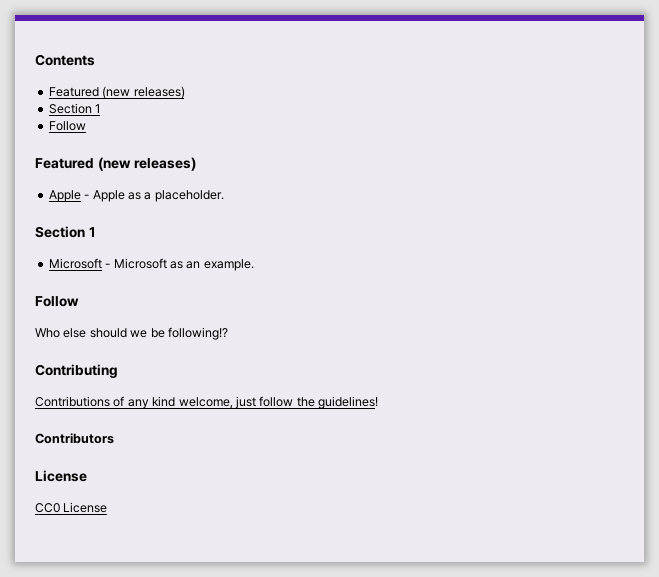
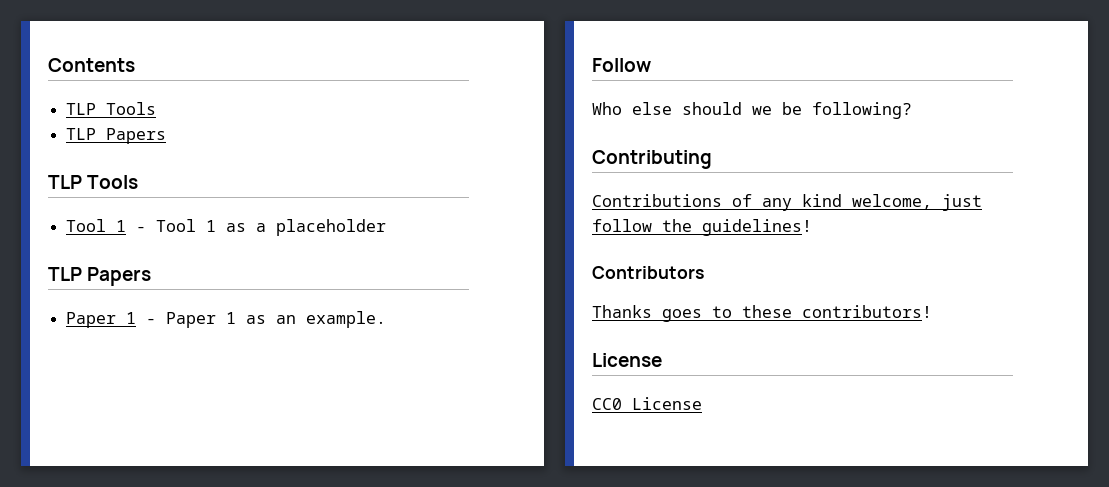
[48,86,185,99] [48,103,101,114] [48,121,86,131] [35,157,196,171] [48,190,224,202] [35,226,96,238] [48,258,167,269] Featured (new releases) // Section 1 // Follow // Featured (new releases) // Apple - Apple as a placeholder. // Section 1 // Microsoft - Microsoft -> [66,102,157,115] [66,128,167,144] [48,175,139,189] [66,219,387,236] [48,267,152,286] [66,312,237,328] TLP Tools // TLP Papers // TLP Tools // Tool 1 - Tool 1 as a placeholder // TLP Papers // Paper 1 - Paper 1
[167,327,228,340] following!? -> [812,102,912,119] following?
(114, 438) none -> [592,305,932,322] // Thanks goes to these contributors!

